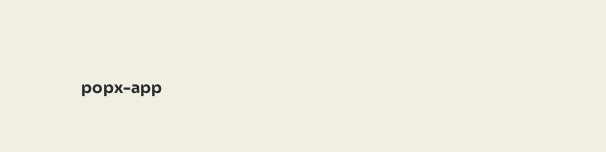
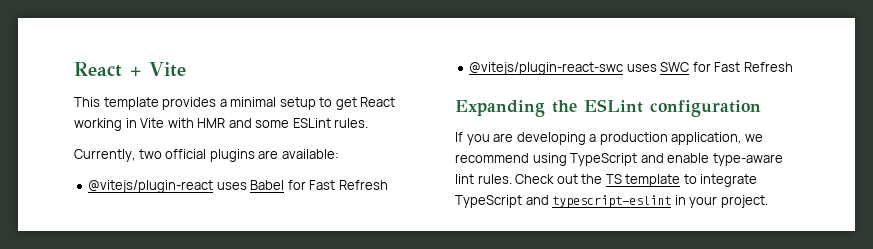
[81,84,162,97] popx-app -> [74,62,186,77] [74,97,396,110] [74,118,369,131] [74,149,339,162] [88,180,388,193] [469,62,793,75] [455,99,761,117] [455,132,763,145] [455,153,783,166] [455,174,758,187] [455,195,768,208] React + Vite // This template provides a minimal setup to get React working in Vite with HMR and some ESLint rules. // Currently, two official plugins are available: // @vitejs/plugin-react uses Babel for Fast Refresh // @vitejs/plugin-react-swc uses SWC for Fast Refresh // Expanding the ESLint configuration // If you are developing a production application, we recommend using TypeScript and enable type-aware lint rules. Check out the TS template to integrate TypeScript and typescript-eslint in your project.

